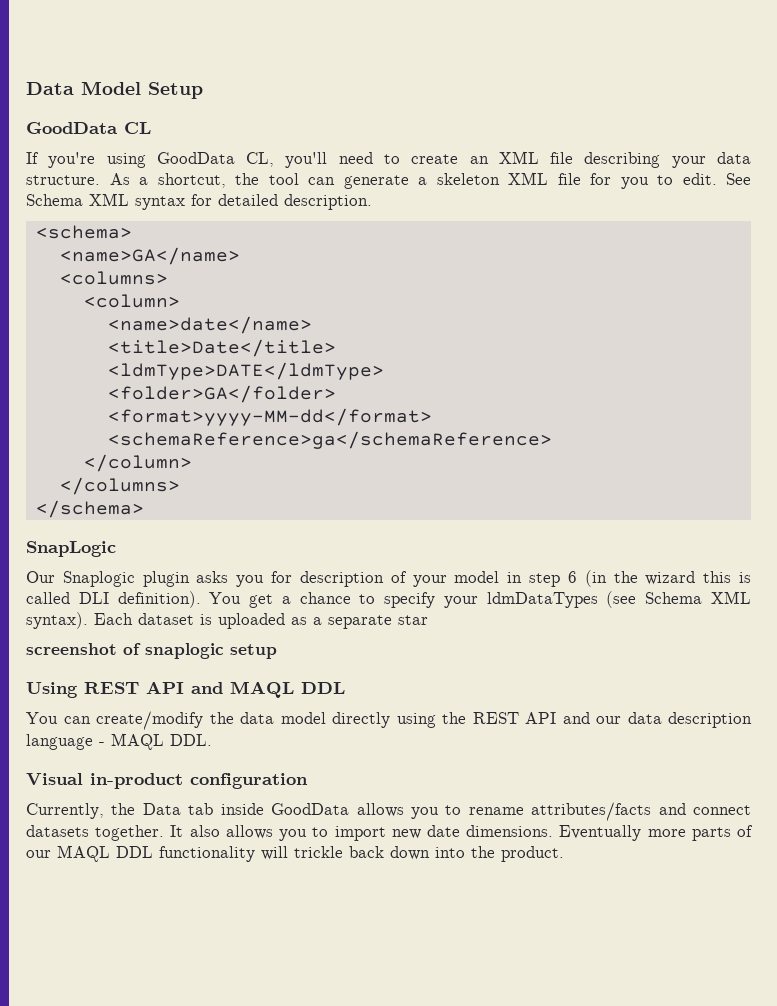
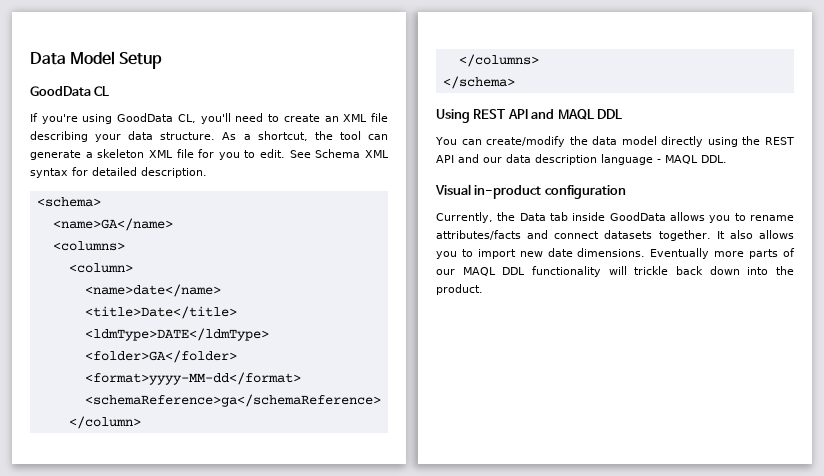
[26,541,116,557] [26,570,752,587] [26,591,751,608] [26,612,428,629] [26,643,277,659] // SnapLogic // Our Snaplogic plugin asks you for description of your model in step 6 (in the wizard this is called DLI definition). You get a chance to specify your ldmDataTypes (see Schema XML syntax). Each dataset is uploaded as a separate star // screenshot of snaplogic setup -> (515, 82) none

